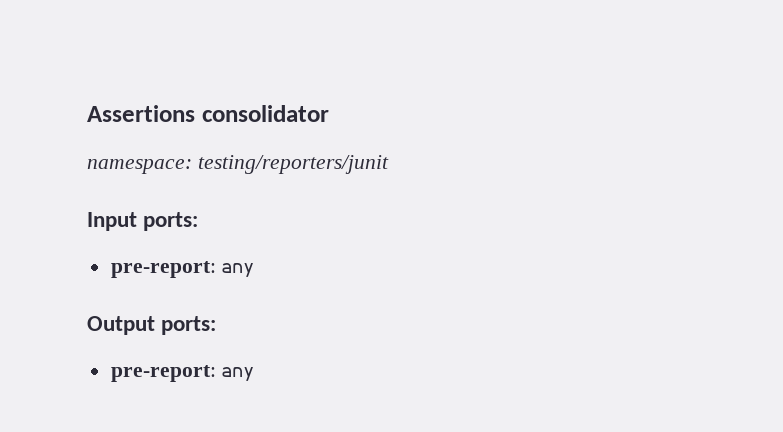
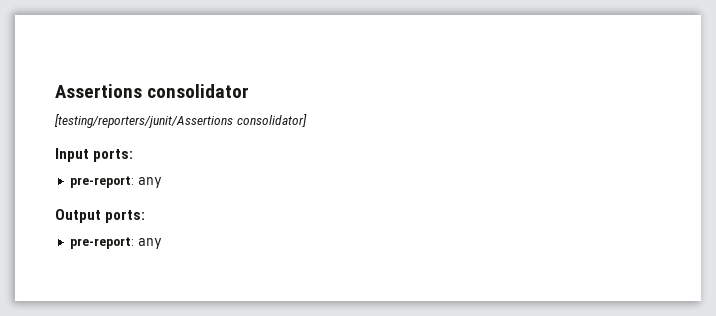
[87,155,389,174] namespace: testing/reporters/junit -> [54,114,307,128] [testing/reporters/junit/Assertions consolidator]

